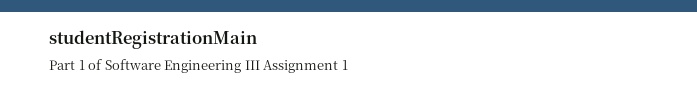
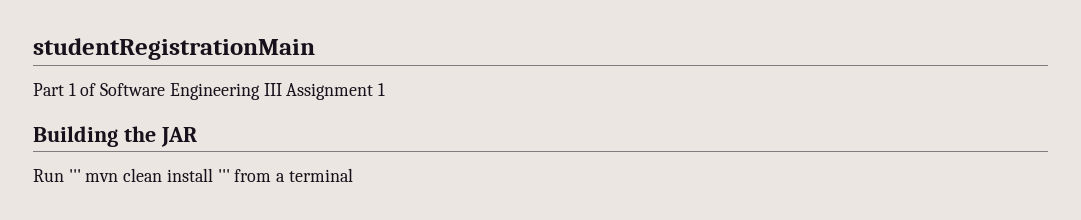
(348, 65) none -> [33,126,197,147] [33,168,353,182] // Building the JAR // Run ''' mvn clean install ''' from a terminal

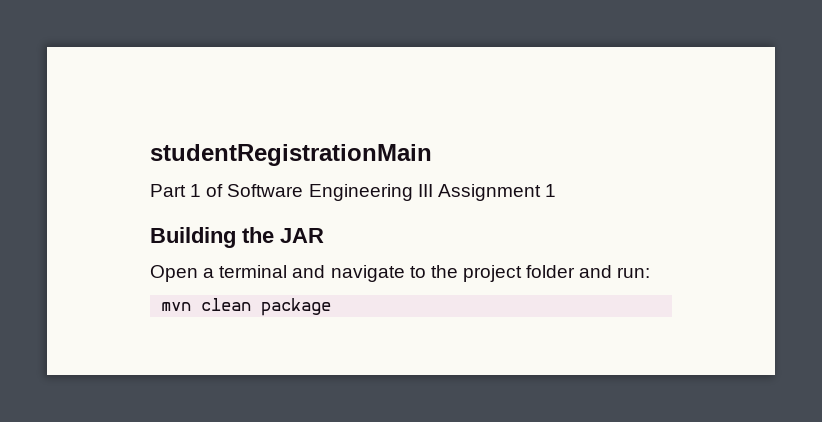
[33,168,353,182] Run ''' mvn clean install ''' from a terminal -> [150,265,651,282] [161,298,332,316] Open a terminal and navigate to the project folder and run: // mvn clean package

